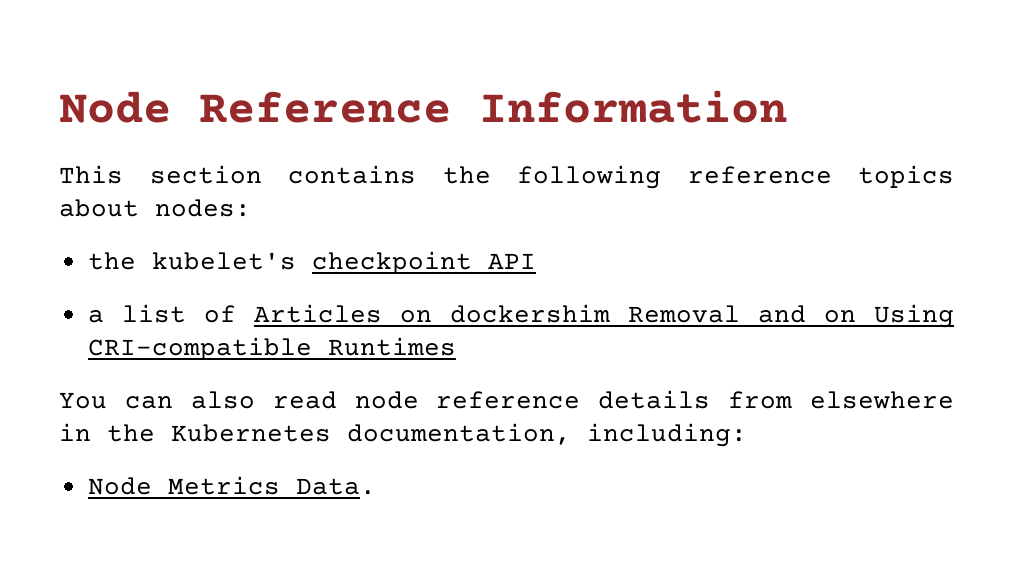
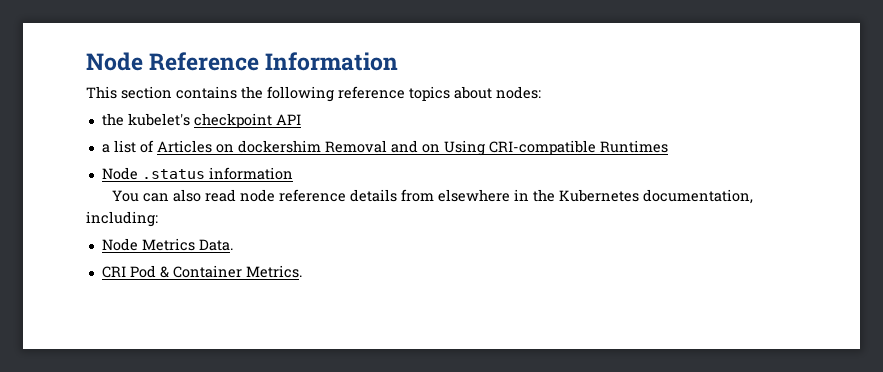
(456, 346) none -> [101,167,293,180] // Node .status information
(376, 486) none -> [101,265,302,278] // CRI Pod & Container Metrics.

